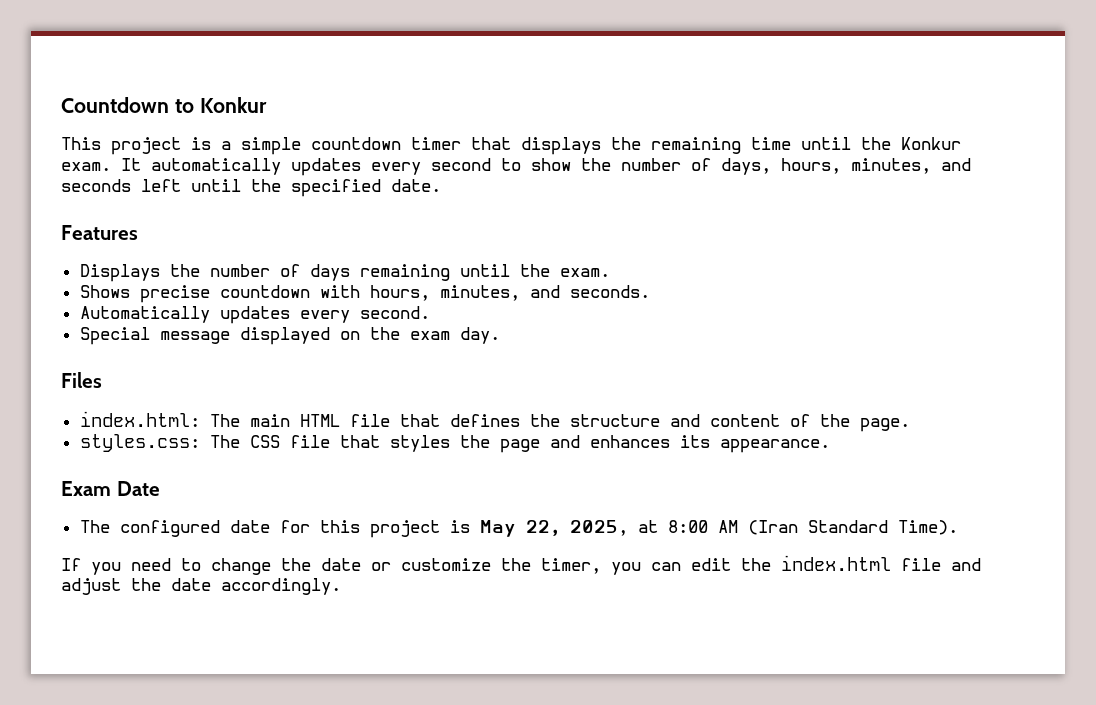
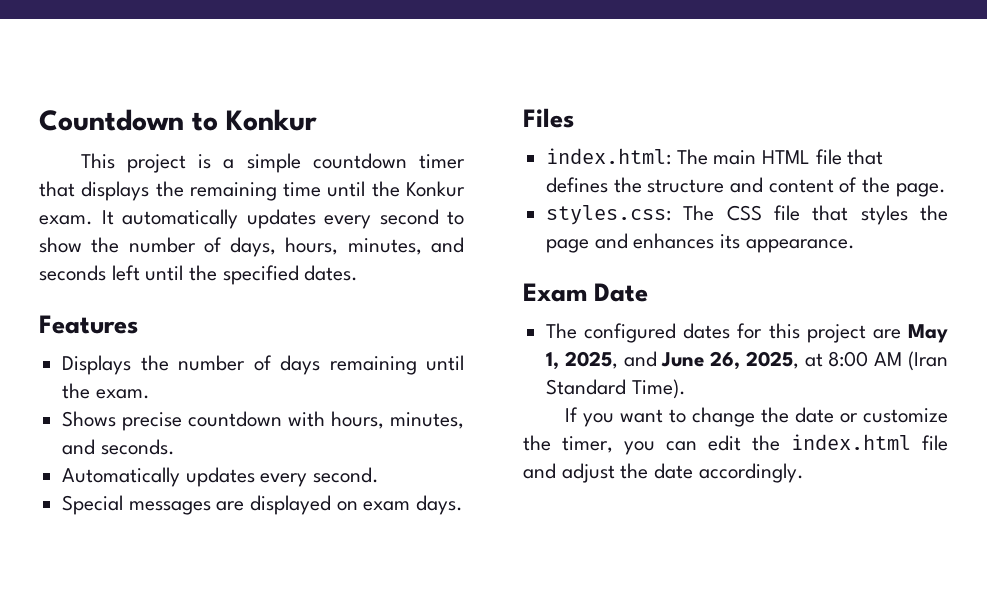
[391,179,441,192] date. -> [304,265,359,281] dates.
[159,327,500,345] message displayed on the exam day. -> [128,495,464,515] messages are displayed on exam days.
[229,520,270,533] date -> [683,323,731,339] dates
[449,520,560,537] is May 22, -> [872,324,948,343] [546,351,741,370] are May 1, 2025, and June 26,
[131,558,171,571] need -> [619,409,663,423] want

